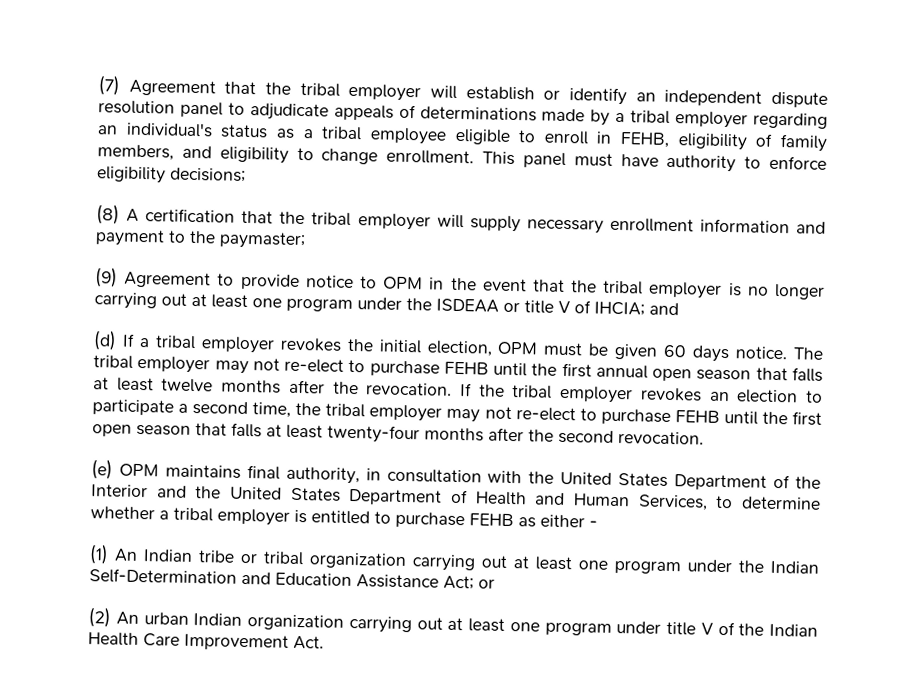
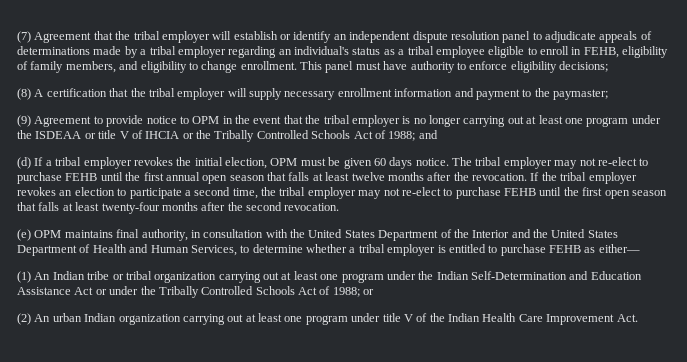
[594,301,645,316] IHCIA; -> [145,130,416,142] IHCIA or the Tribally Controlled Schools Act of 1988;
[540,514,598,528] either - -> [598,244,640,253] either—
[443,575,474,590] Act; -> [74,286,360,298] Act or under the Tribally Controlled Schools Act of 1988;

